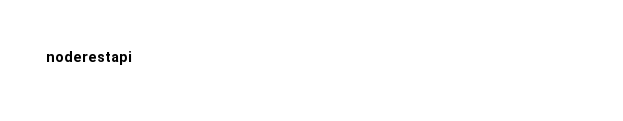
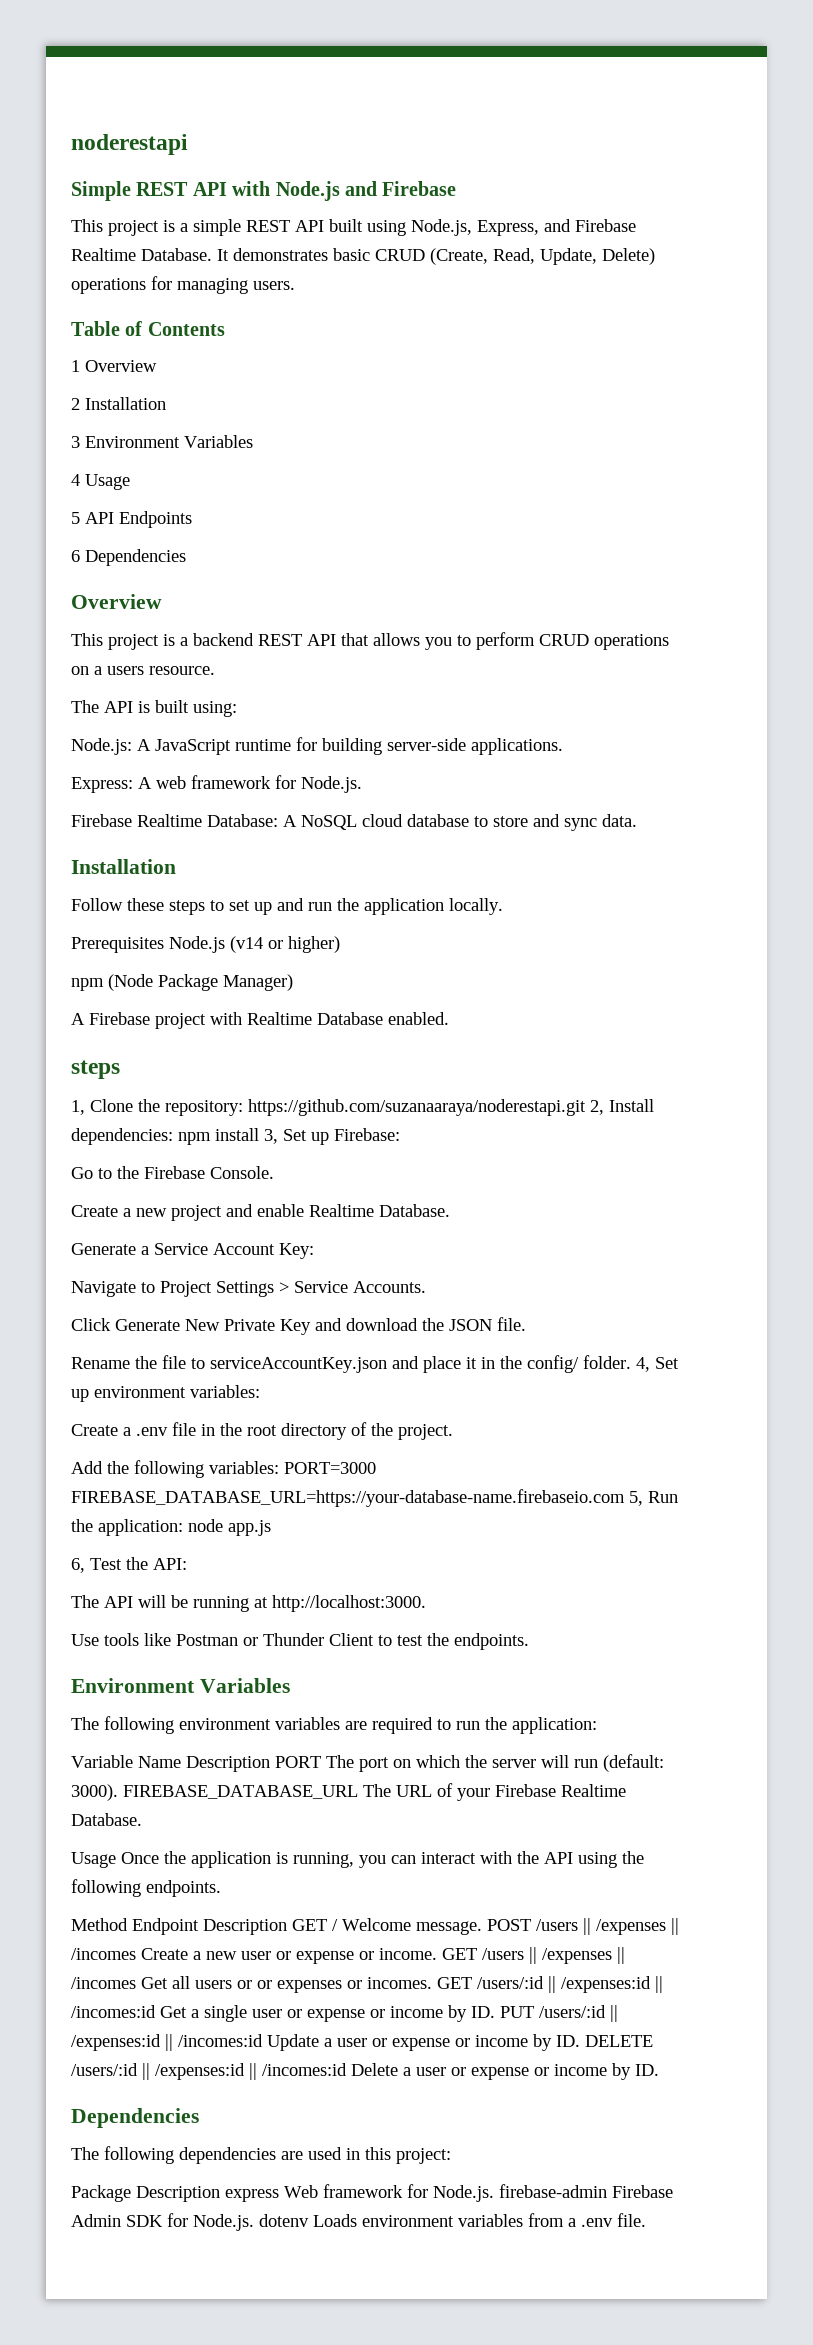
(132, 58) none -> [71,181,457,201] [71,219,636,236] [71,248,655,265] [71,276,295,294] [71,321,225,336] [71,360,157,372] [71,397,166,410] [71,435,253,448] [71,474,130,490] [71,511,192,528] [71,549,186,566] [71,594,162,609] [71,632,669,650] [71,666,215,675] [71,700,237,717] [71,737,563,755] [71,775,362,793] [71,814,637,831] [71,859,176,874] [71,898,503,915] [71,936,340,953] [71,974,293,991] [71,1012,449,1029] [71,1060,120,1079] [71,1099,654,1116] [71,1128,400,1145] [71,1166,274,1179] [71,1204,450,1221] [71,1243,314,1259] [71,1281,426,1297] [71,1317,526,1335] [71,1355,679,1373] [71,1385,260,1402] [71,1422,453,1440] [71,1460,376,1478] [71,1489,678,1507] [71,1519,271,1536] [71,1557,187,1573] [71,1595,426,1612] [71,1633,529,1650] [71,1678,290,1693] [71,1716,597,1734] [71,1754,664,1772] [71,1783,626,1801] [71,1813,142,1826] [71,1851,644,1868] [71,1879,221,1897] [71,1918,679,1935] [71,1947,625,1964] [71,1976,663,1993] [71,2005,618,2022] [71,2034,653,2051] [71,2063,659,2080] [71,2108,199,2128] [71,2146,451,2164] [71,2184,673,2202] [71,2213,646,2231] // Simple REST API with Node.js and Firebase // This project is a simple REST API built using Node.js, Express, and Firebase Realtime Database. It demonstrates basic CRUD (Create, Read, Update, Delete) operations for managing users. // Table of Contents // 1 Overview // 2 Installation // 3 Environment Variables // 4 Usage // 5 API Endpoints // 6 Dependencies // Overview // This project is a backend REST API that allows you to perform CRUD operations on a users resource. // The API is built using: // Node.js: A JavaScript runtime for building server-side applications. // Express: A web framework for Node.js. // Firebase Realtime Database: A NoSQL cloud database to store and sync data. // Installation // Follow these steps to set up and run the application locally. // Prerequisites Node.js (v14 or higher) // npm (Node Package Manager) // A Firebase project with Realtime Database enabled. // steps // 1, Clone the repository: https://github.com/suzanaaraya/noderestapi.git 2, Install dependencies: npm install 3, Set up Firebase: // Go to the Firebase Console. // Create a new project and enable Realtime Database. // Generate a Service Account Key: // Navigate to Project Settings > Service Accounts. // Click Generate New Private Key and download the JSON file. // Rename the file to serviceAccountKey.json and place it in the config/ folder. 4, Set up environment variables: // Create a .env file in the root directory of the project. // Add the following variables: PORT=3000 FIREBASE_DATABASE_URL=https://your-database-name.firebaseio.com 5, Run the application: node app.js // 6, Test the API: // The API will be running at http://localhost:3000. // Use tools like Postman or Thunder Client to test the endpoints. // Environment Variables // The following environment variables are required to run the application: // Variable Name Description PORT The port on which the server will run (default: 3000). FIREBASE_DATABASE_URL The URL of your Firebase Realtime Database. // Usage Once the application is running, you can interact with the API using the following endpoints. // Method Endpoint Description GET / Welcome message. POST /users || /expenses || /incomes Create a new user or expense or income. GET /users || /expenses || /incomes Get all users or or expenses or incomes. GET /users/:id || /expenses:id || /incomes:id Get a single user or expense or income by ID. PUT /users/:id || /expenses:id || /incomes:id Update a user or expense or income by ID. DELETE /users/:id || /expenses:id || /incomes:id Delete a user or expense or income by ID. // Dependencies // The following dependencies are used in this project: // Package Description express Web framework for Node.js. firebase-admin Firebase Admin SDK for Node.js. dotenv Loads environment variables from a .env file.

